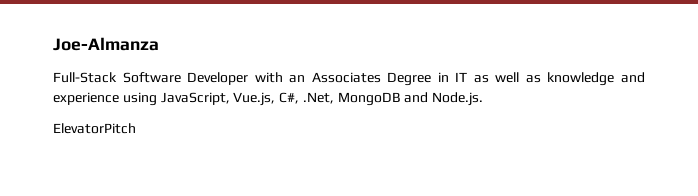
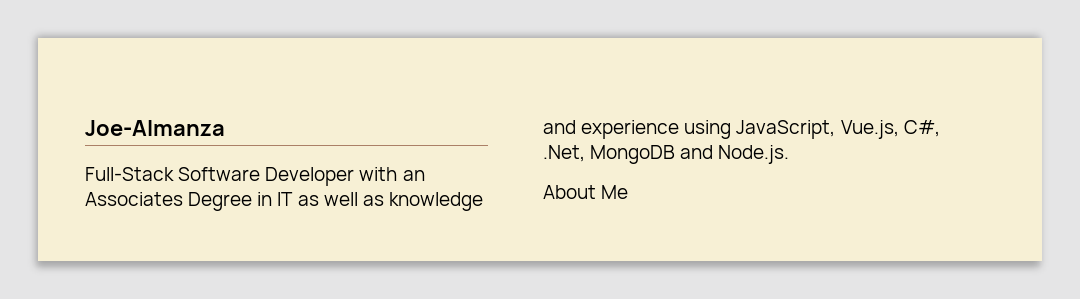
[53,123,136,134] ElevatorPitch -> [543,185,629,199] About Me

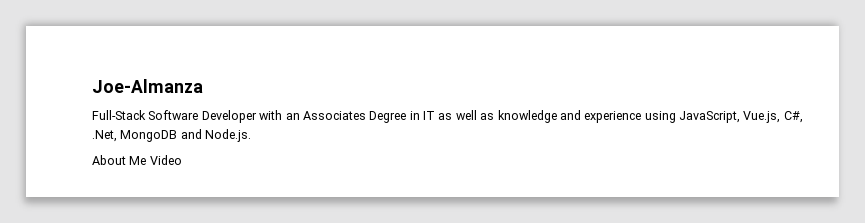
(629, 192) none -> [149,155,182,165] Video

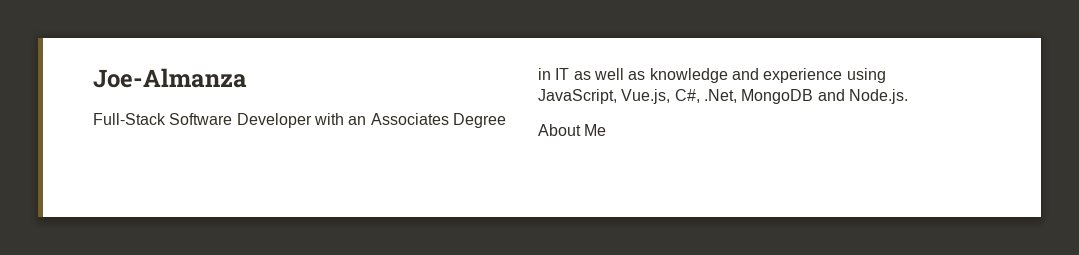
[149,155,182,165] Video -> (607, 130) none

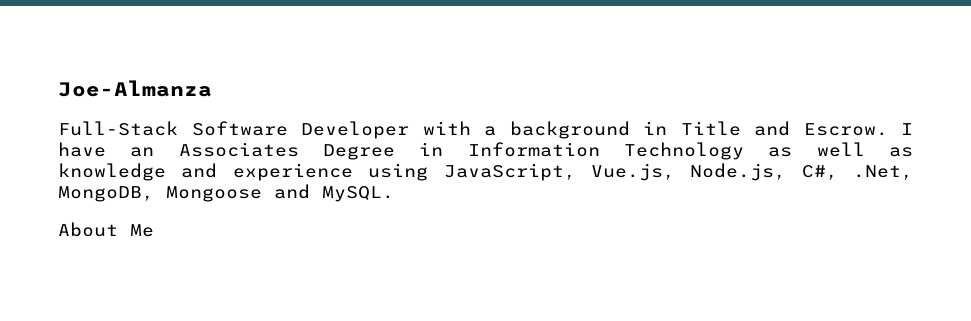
(344, 119) none -> [484,121,913,139] [58,142,106,157] a background in Title and Escrow. I have
[555,68,570,80] IT -> [467,142,744,160] Information Technology
(671, 96) none -> [690,163,787,181] Node.js,
[741,89,908,104] MongoDB and Node.js. -> [58,184,394,202] MongoDB, Mongoose and MySQL.

